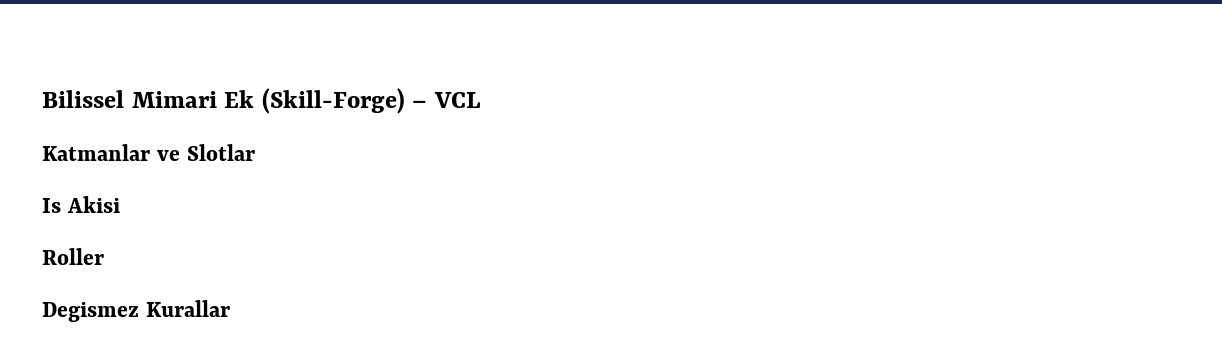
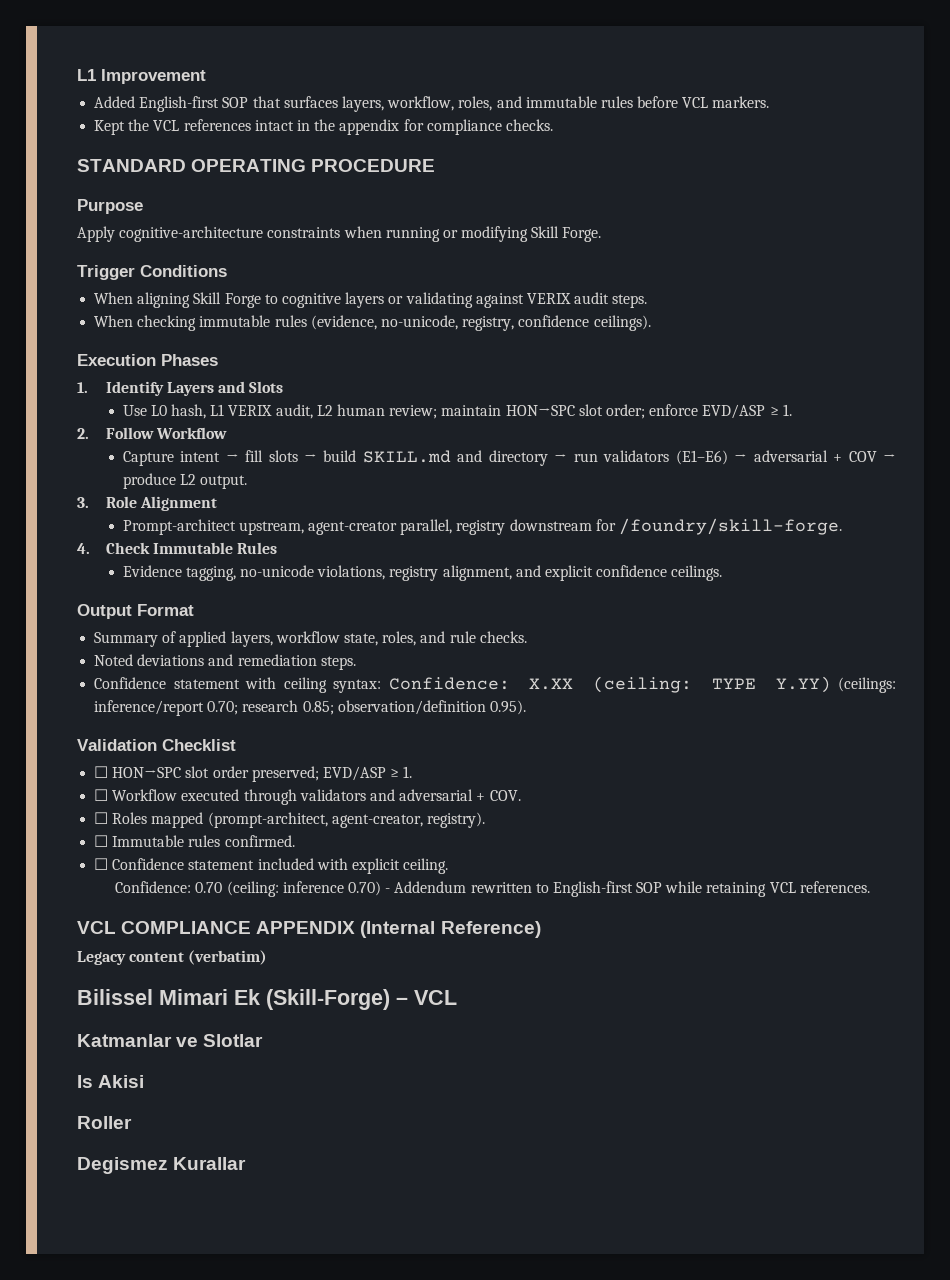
(42, 99) none -> [77,69,206,84] [94,96,770,112] [94,119,553,135] [77,159,436,172] [77,199,143,214] [77,226,602,242] [77,265,227,280] [94,292,648,308] [94,315,651,331] [77,354,218,366] [77,381,284,396] [122,404,792,419] [77,427,227,439] [122,450,896,466] [122,473,248,489] [77,496,217,511] [122,518,843,535] [77,542,278,554] [122,565,723,581] [77,604,194,619] [94,631,527,647] [94,654,356,670] [94,676,896,693] [94,700,526,716] [77,739,236,751] [94,766,413,782] [94,789,521,805] [94,812,485,828] [94,835,295,847] [94,858,449,874] [115,881,870,897] [77,921,541,938] [77,950,268,965] L1 Improvement // Added English-first SOP that surfaces layers, workflow, roles, and immutable rules before VCL markers. // Kept the VCL references intact in the appendix for compliance checks. // STANDARD OPERATING PROCEDURE // Purpose // Apply cognitive-architecture constraints when running or modifying Skill Forge. // Trigger Conditions // When aligning Skill Forge to cognitive layers or validating against VERIX audit steps. // When checking immutable rules (evidence, no-unicode, registry, confidence ceilings). // Execution Phases // 1. Identify Layers and Slots // Use L0 hash, L1 VERIX audit, L2 human review; maintain HON→SPC slot order; enforce EVD/ASP ≥ 1. // 2. Follow Workflow // Capture intent → fill slots → build SKILL.md and directory → run validators (E1–E6) → adversarial + COV → produce L2 output. // 3. Role Alignment // Prompt-architect upstream, agent-creator parallel, registry downstream for /foundry/skill-forge. // 4. Check Immutable Rules // Evidence tagging, no-unicode violations, registry alignment, and explicit confidence ceilings. // Output Format // Summary of applied layers, workflow state, roles, and rule checks. // Noted deviations and remediation steps. // Confidence statement with ceiling syntax: Confidence: X.XX (ceiling: TYPE Y.YY) (ceilings: inference/report 0.70; research 0.85; observation/definition 0.95). // Validation Checklist // ☐ HON→SPC slot order preserved; EVD/ASP ≥ 1. // ☐ Workflow executed through validators and adversarial + COV. // ☐ Roles mapped (prompt-architect, agent-creator, registry). // ☐ Immutable rules confirmed. // ☐ Confidence statement included with explicit ceiling. // Confidence: 0.70 (ceiling: inference 0.70) - Addendum rewritten to English-first SOP while retaining VCL references. // VCL COMPLIANCE APPENDIX (Internal Reference) // Legacy content (verbatim) //

